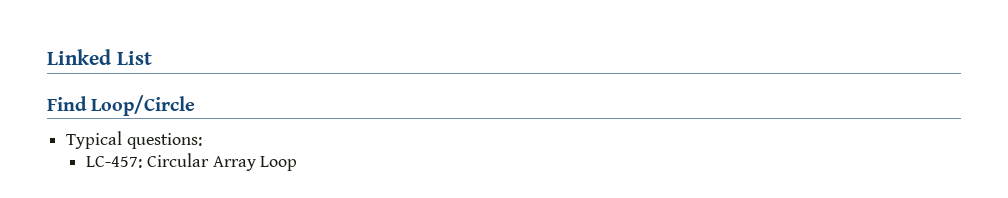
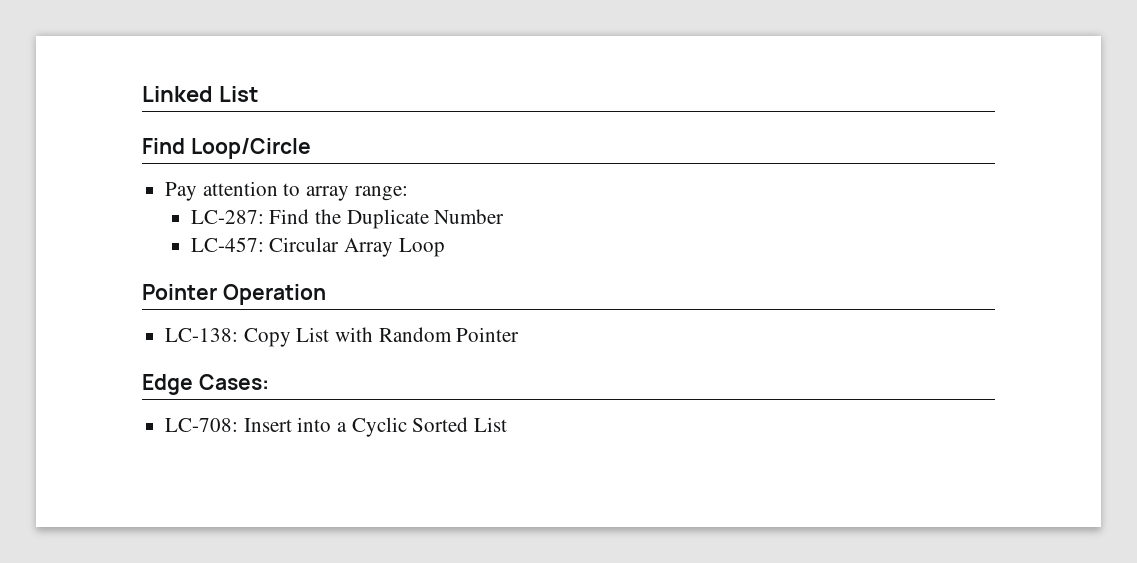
[66,131,202,149] [86,153,298,171] Typical questions: // LC-457: Circular Array Loop -> [165,181,408,201] [190,209,505,229] [190,237,445,257] [142,284,326,305] [165,327,520,347] [142,374,269,395] [165,417,508,437] Pay attention to array range: // LC-287: Find the Duplicate Number // LC-457: Circular Array Loop // Pointer Operation // LC-138: Copy List with Random Pointer // Edge Cases: // LC-708: Insert into a Cyclic Sorted List

